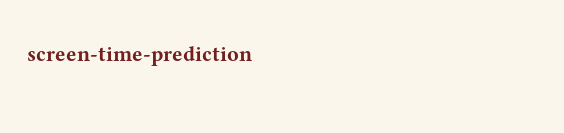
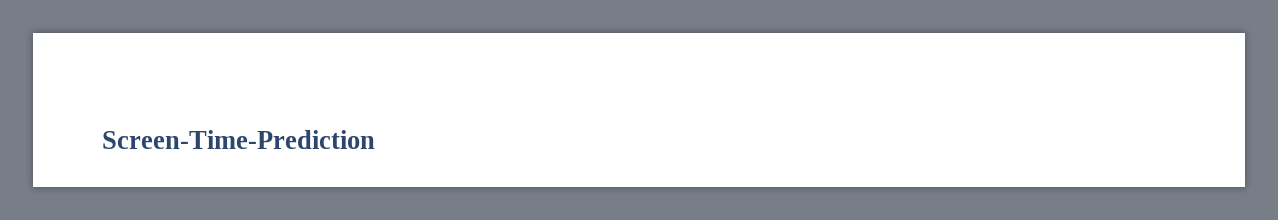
[27,46,253,66] screen-time-prediction -> [102,130,375,149] Screen-Time-Prediction

